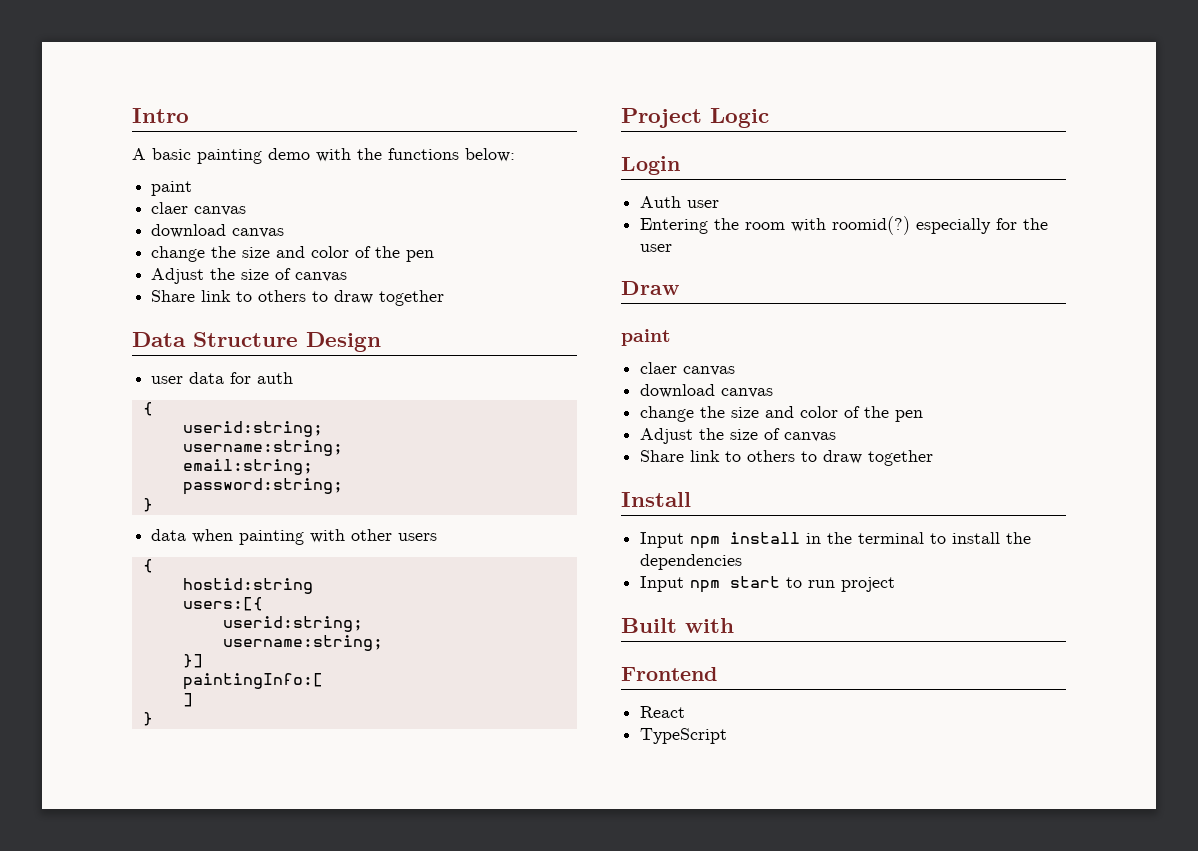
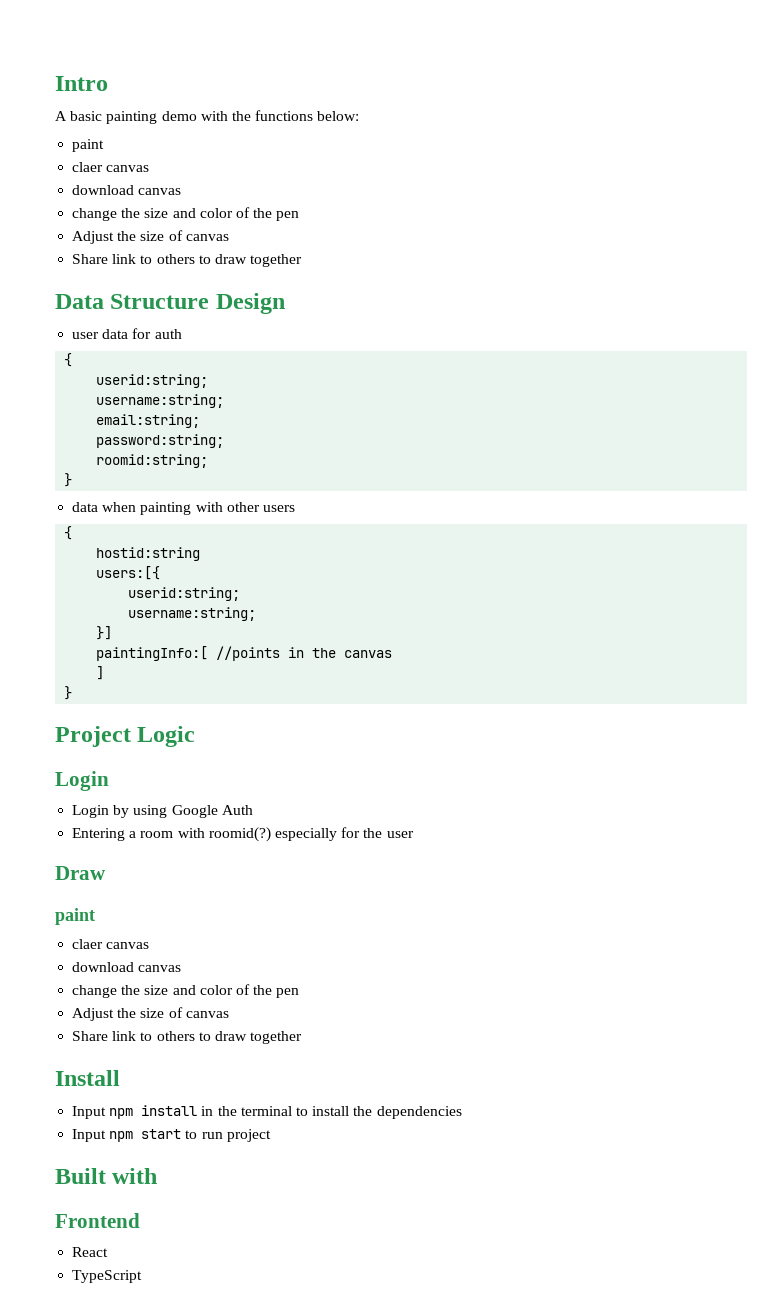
(343, 486) none -> [96,454,209,468] // roomid:string;
(323, 681) none -> [216,646,393,661] //points in the canvas
(680, 165) none -> [72,805,218,818] Login by using Google
[687,200,720,208] user -> (253, 810) none
[714,218,740,230] the -> [129,831,137,838] a

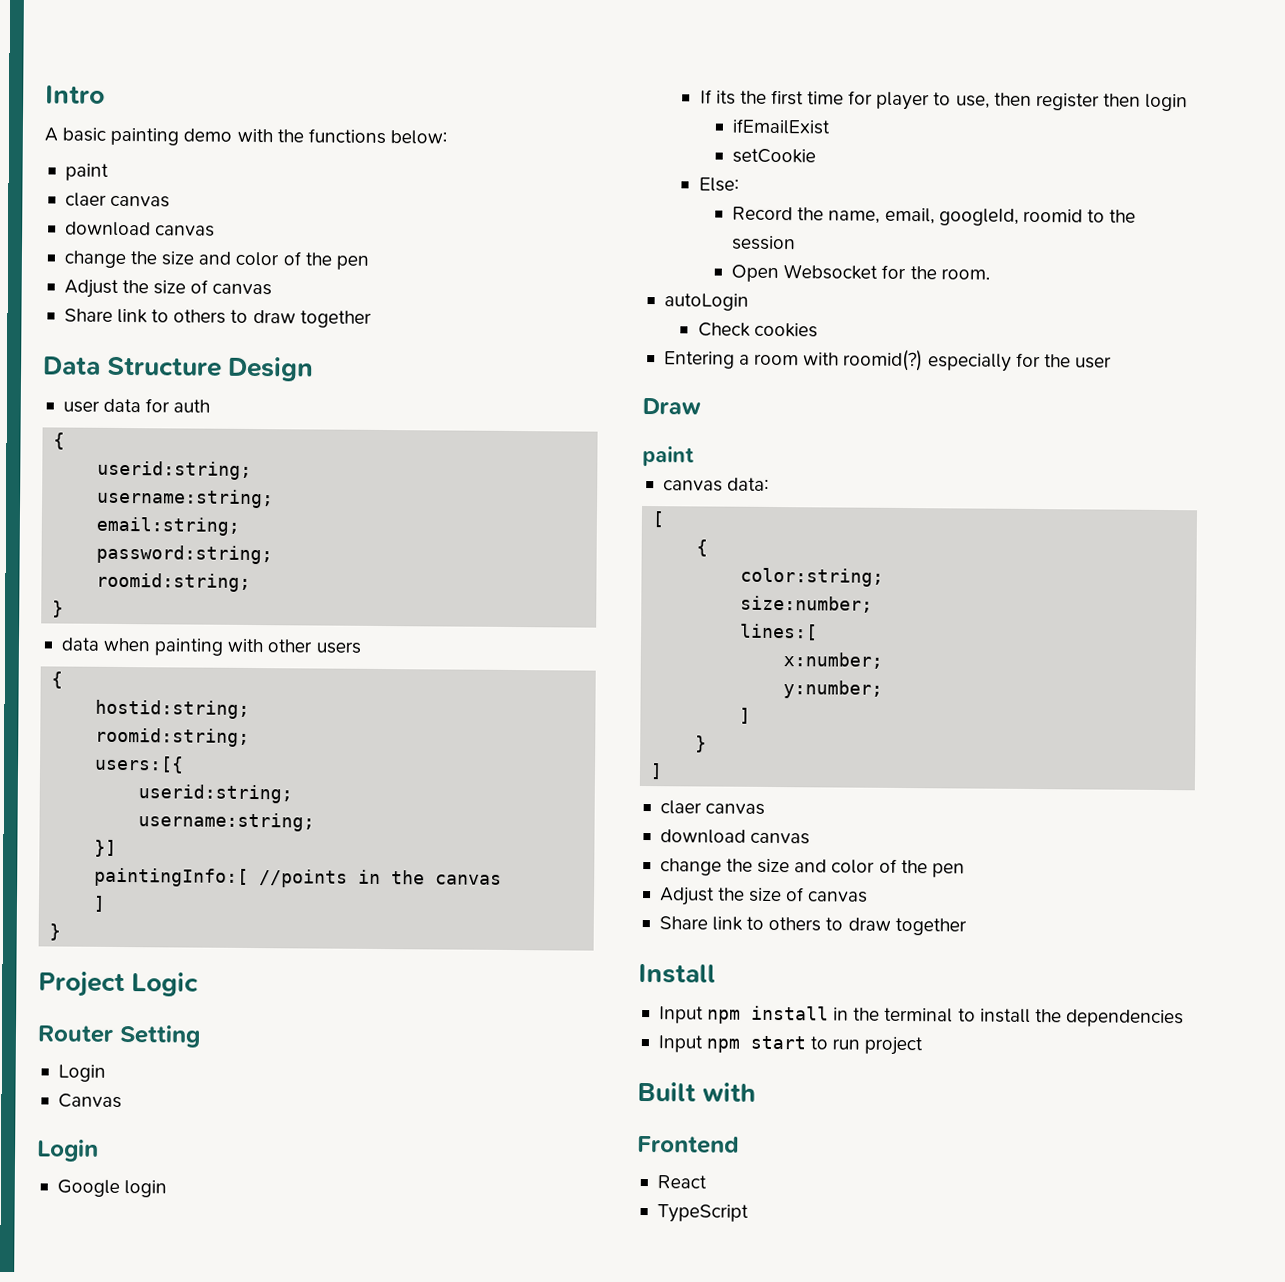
[96,547,201,561] hostid:string -> [95,699,251,719] [95,727,251,747] hostid:string; // roomid:string;
[55,771,109,791] [72,805,253,818] // Login // Login by using Google Auth -> [37,1024,201,1048] [57,1064,106,1082] [57,1093,122,1109] [36,1139,99,1162] [56,1179,168,1198] [699,89,1189,112] [732,118,832,135] [732,148,817,164] [698,177,739,192] [732,206,1137,226] [732,235,797,251] [731,264,990,283] [663,293,749,311] [697,322,818,338] // Router Setting // Login // Canvas // Login // Google login // If its the first time for player to use, then register then login // ifEmailExist // setCookie // Else: // Record the name, email, googleId, roomid to the session // Open Websocket for the room. // autoLogin // Check cookies
(95, 916) none -> [662,477,770,492] [652,511,665,528] [696,539,709,557] [740,567,885,587] [740,595,874,613] [740,623,819,641] [783,652,884,669] [783,680,884,699] [739,707,752,724] [695,735,708,753] [650,763,664,780] // canvas data: // [ // { // color:string; // size:number; // lines:[ // x:number; // y:number; // ] // } // ]

